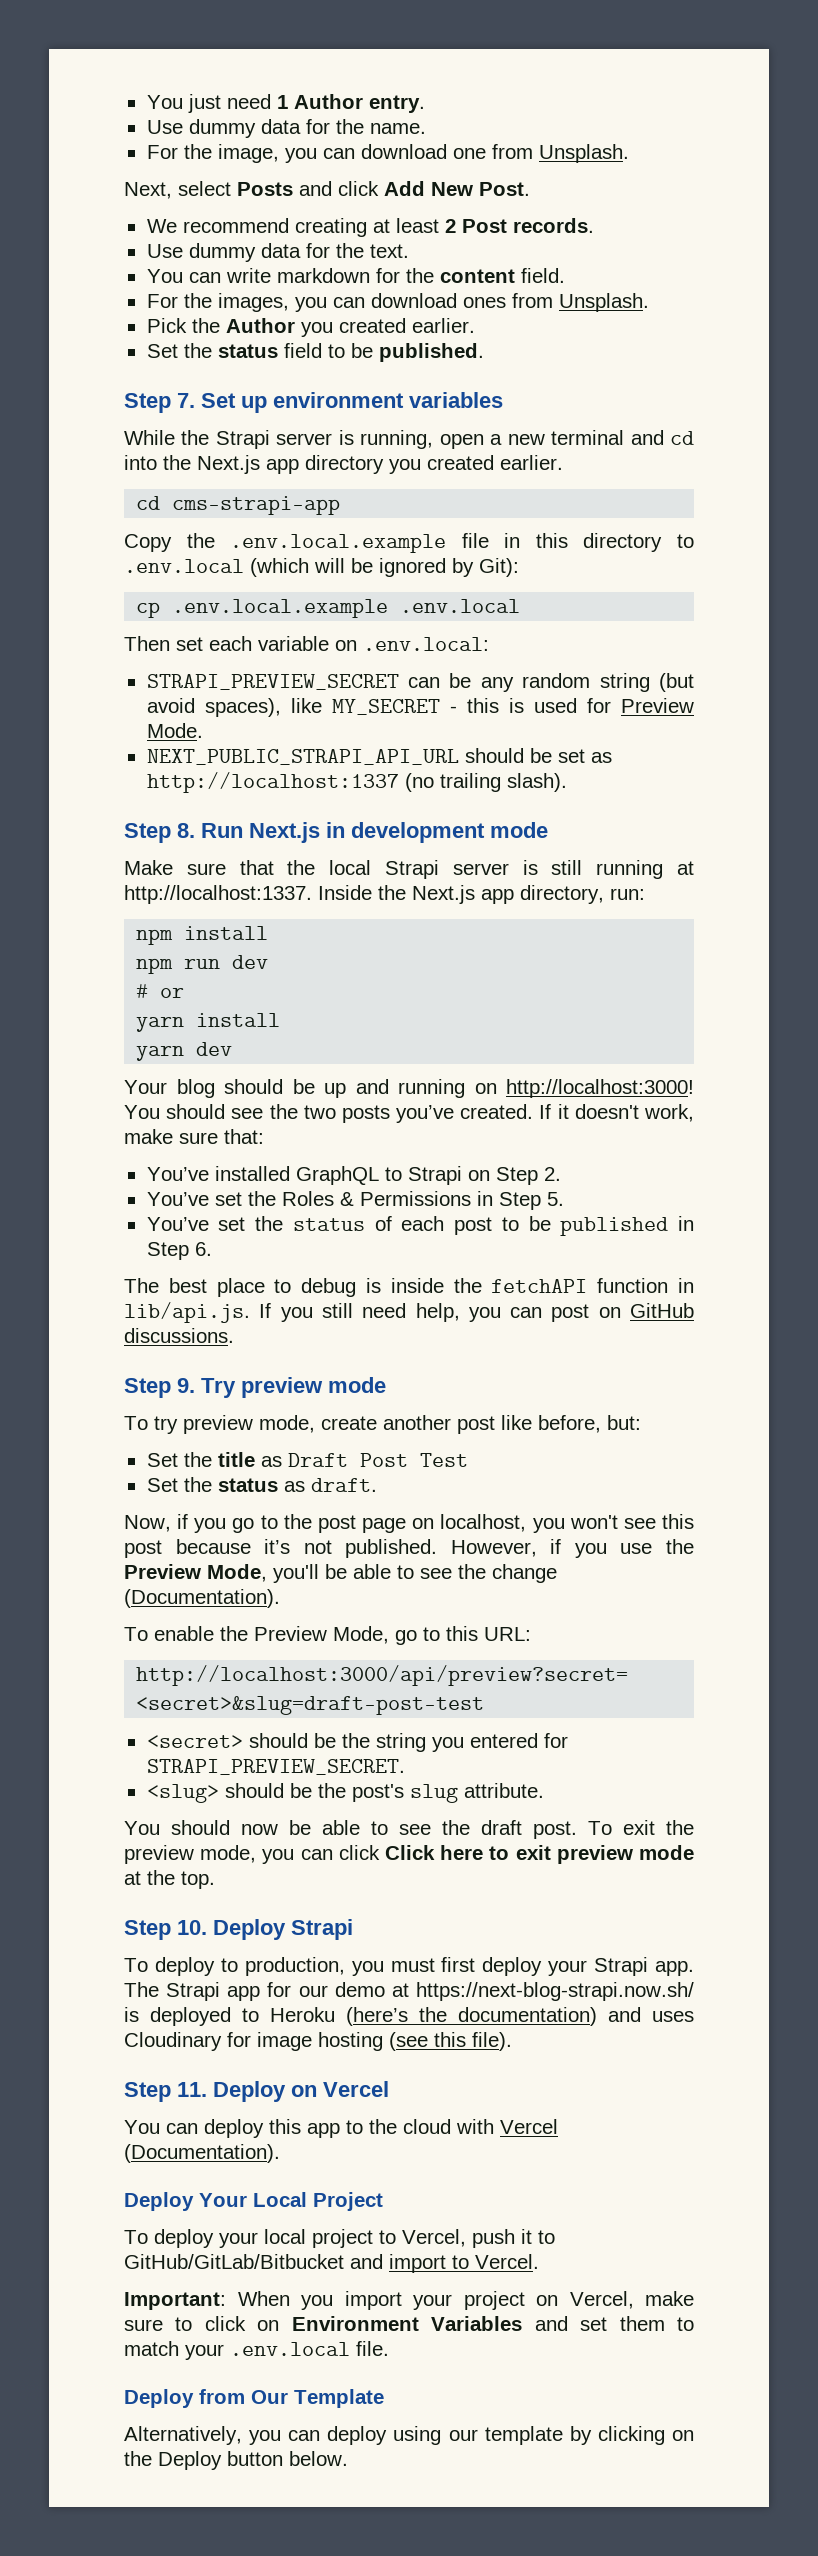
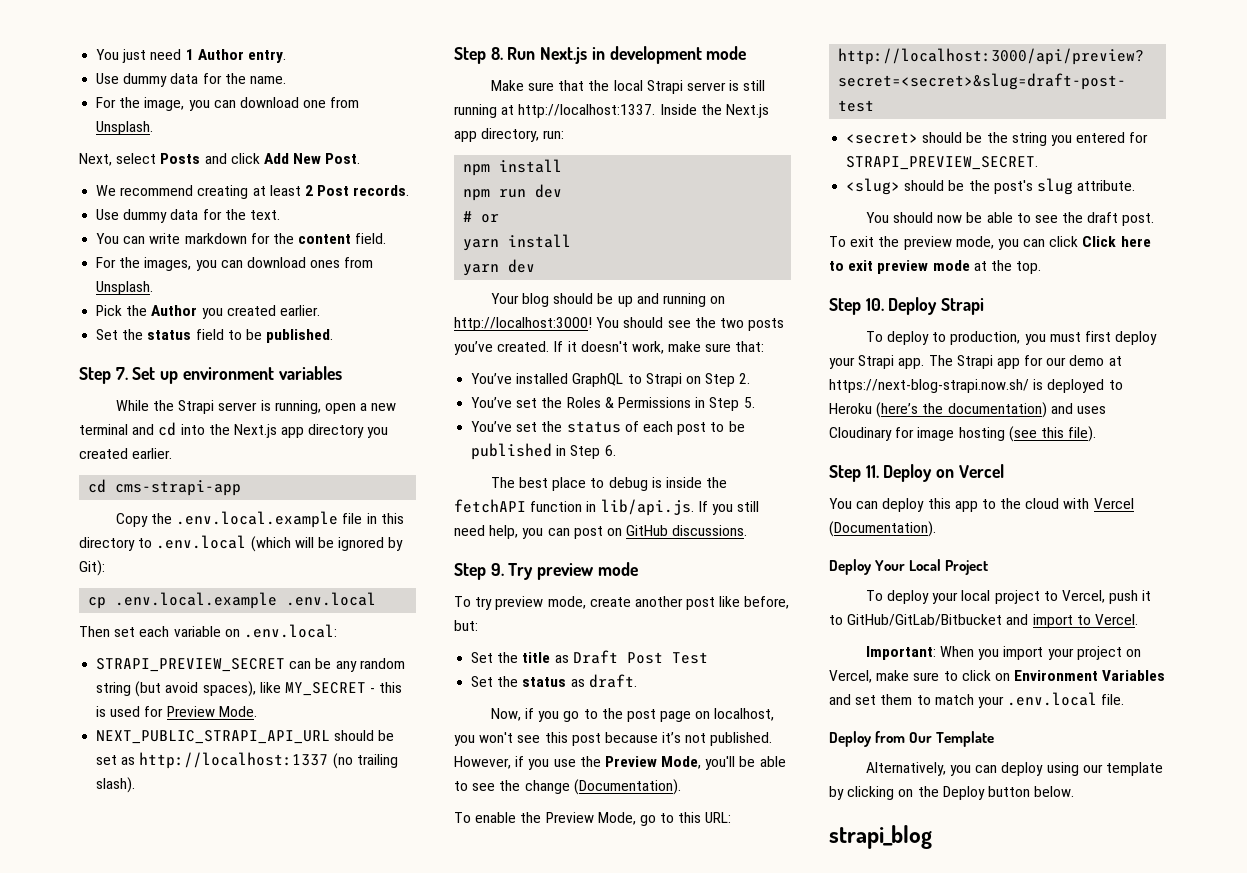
(348, 2458) none -> [829,825,932,849] // strapi_blog

